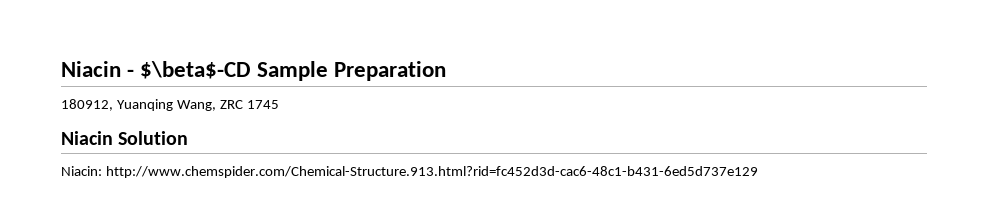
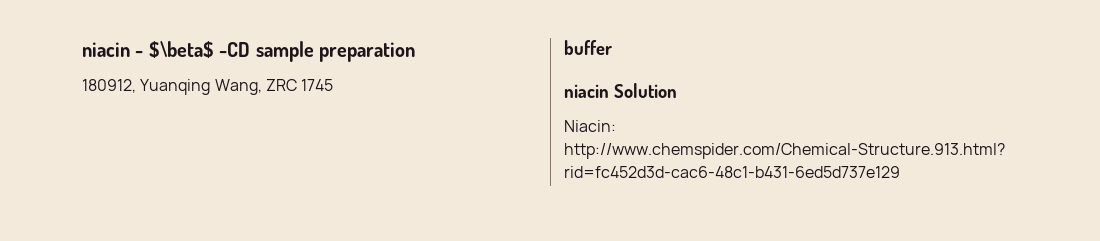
[61,61,447,81] Niacin - $\beta$-CD Sample Preparation -> [82,41,415,62] niacin - $\beta$ -CD sample preparation
[61,131,113,145] Niacin -> [564,40,612,55] [564,84,609,98] buffer // niacin

